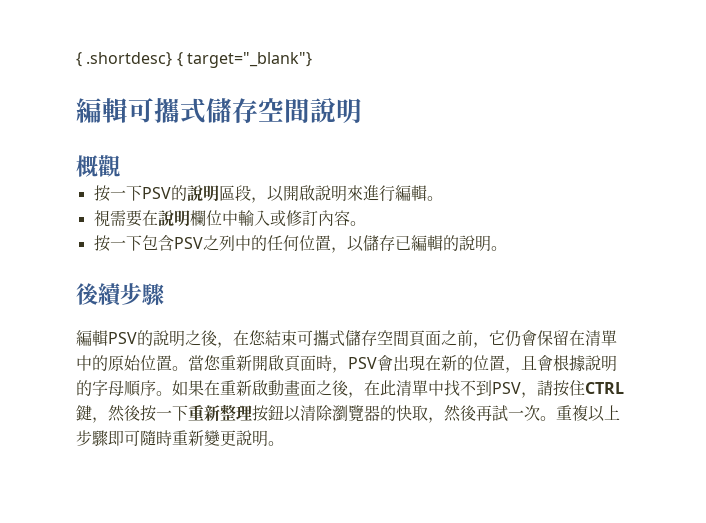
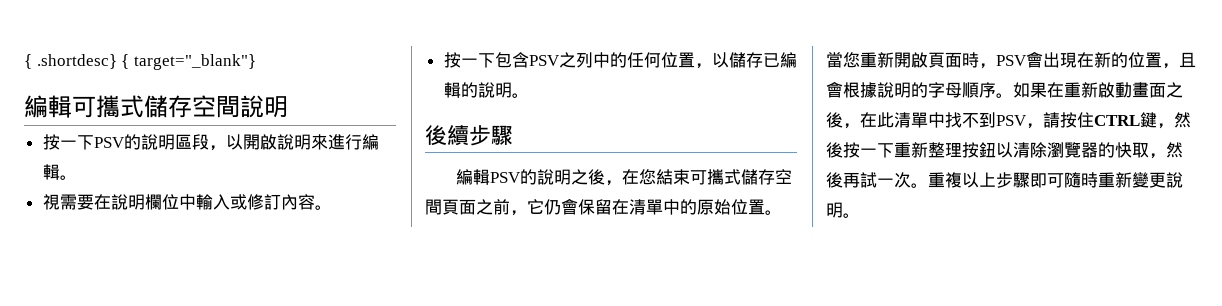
[76,155,120,177] // 概觀 -> (288, 107) none

